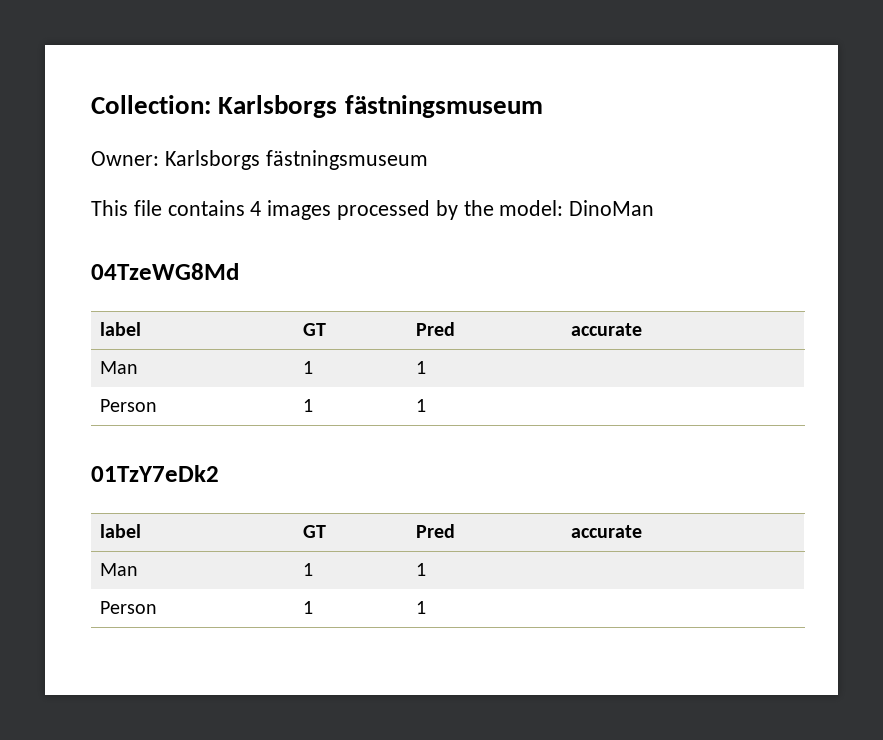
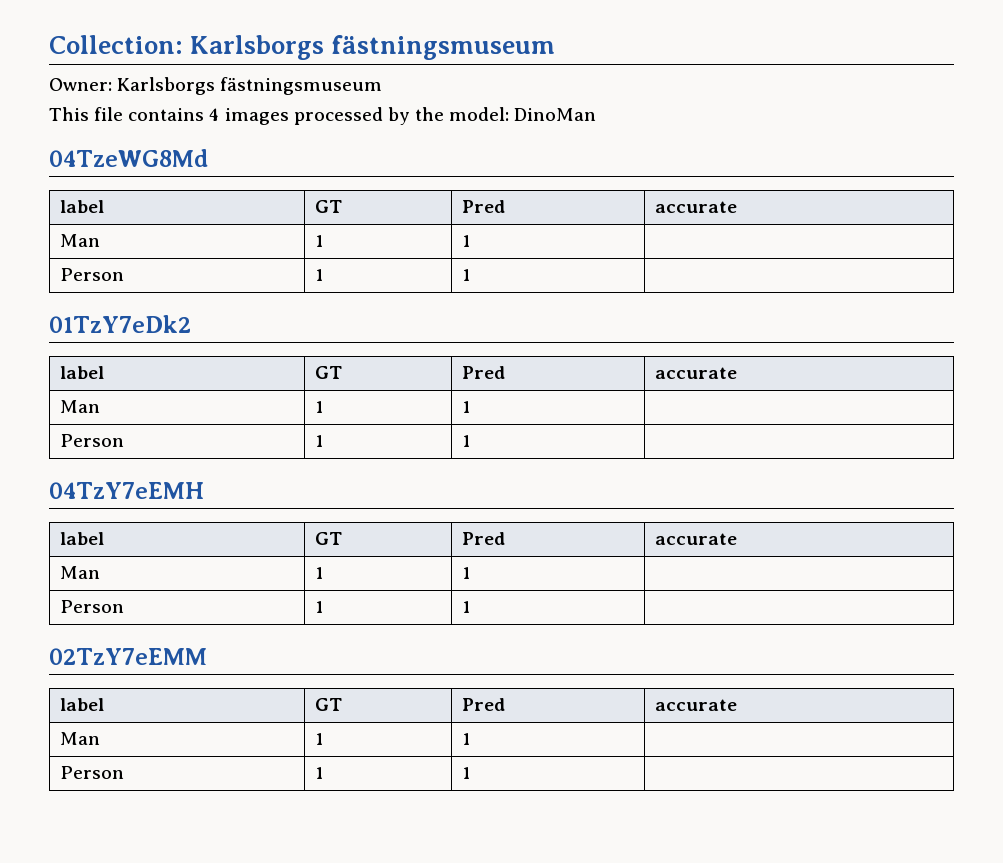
(426, 607) none -> [49,482,204,499] [59,532,104,545] [314,532,342,545] [461,532,505,545] [654,533,737,545] [59,566,100,579] [314,567,323,579] [461,567,470,579] [59,600,124,613] [314,601,323,613] [461,601,470,613] [49,648,207,665] [59,698,104,711] [314,698,342,711] [461,698,505,711] [654,699,737,711] [59,732,100,745] [314,733,323,745] [461,733,470,745] [59,766,124,779] [314,767,323,779] [461,767,470,779] // 04TzY7eEMH // label | GT | Pred | accurate // Man | 1 | 1 | // Person | 1 | 1 | // 02TzY7eEMM // label | GT | Pred | accurate // Man | 1 | 1 | // Person | 1 | 1 |

